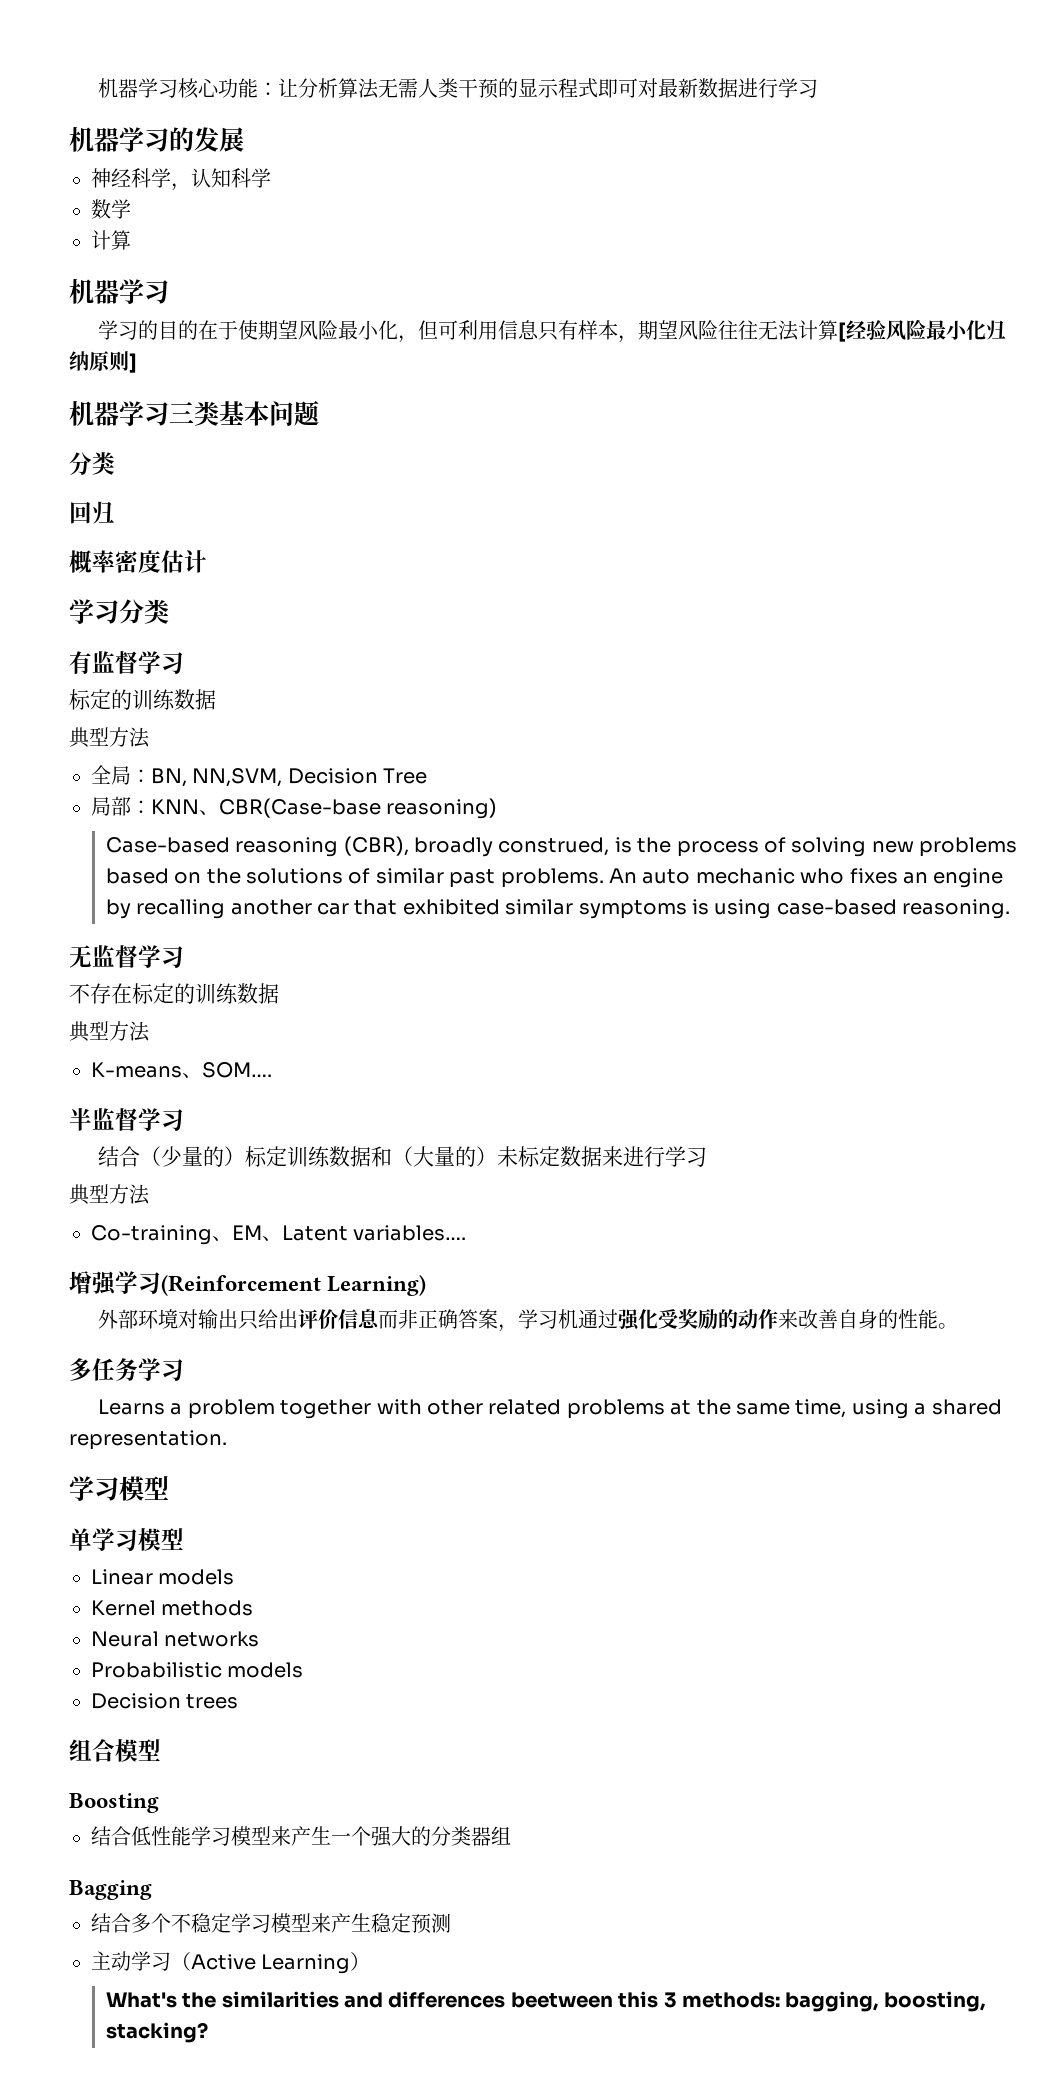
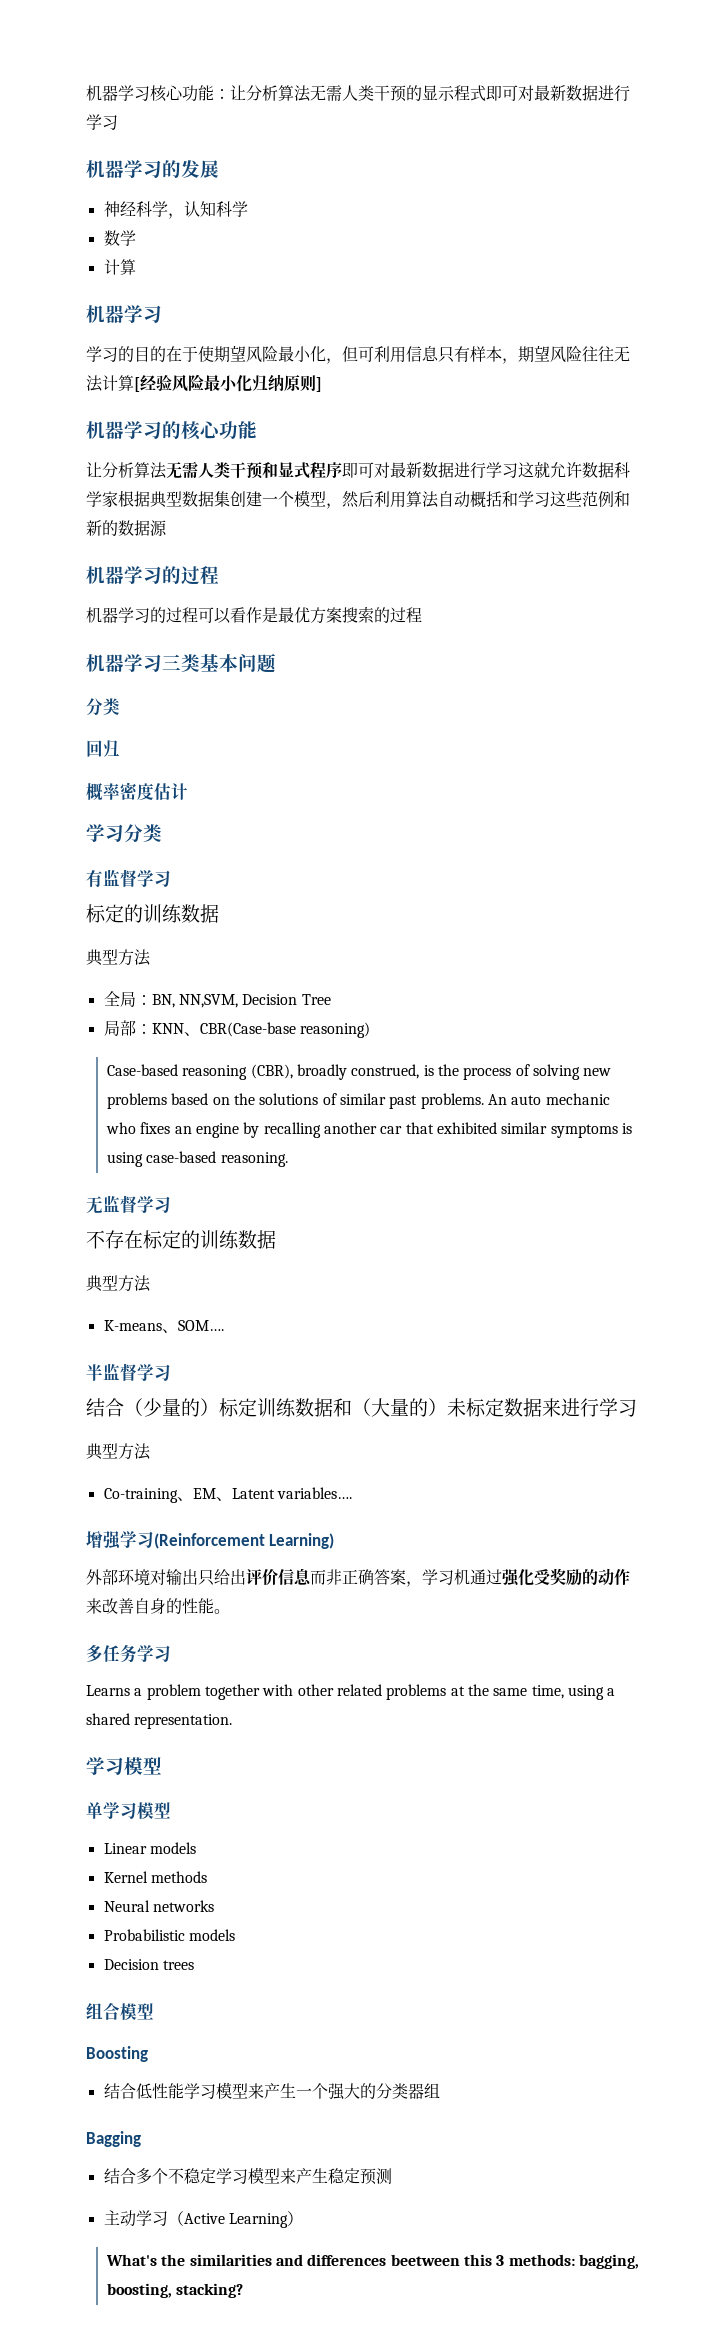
(137, 363) none -> [86,421,257,440] [86,461,630,479] [86,490,630,509] [86,520,167,536] [86,566,219,585] [86,606,422,624] // 机器学习的核心功能 // 让分析算法无需人类干预和显式程序即可对最新数据进行学习这就允许数据科学家根据典型数据集创建一个模型，然后利用算法自动概括和学习这些范例和新的数据源 // 机器学习的过程 // 机器学习的过程可以看作是最优方案搜索的过程

